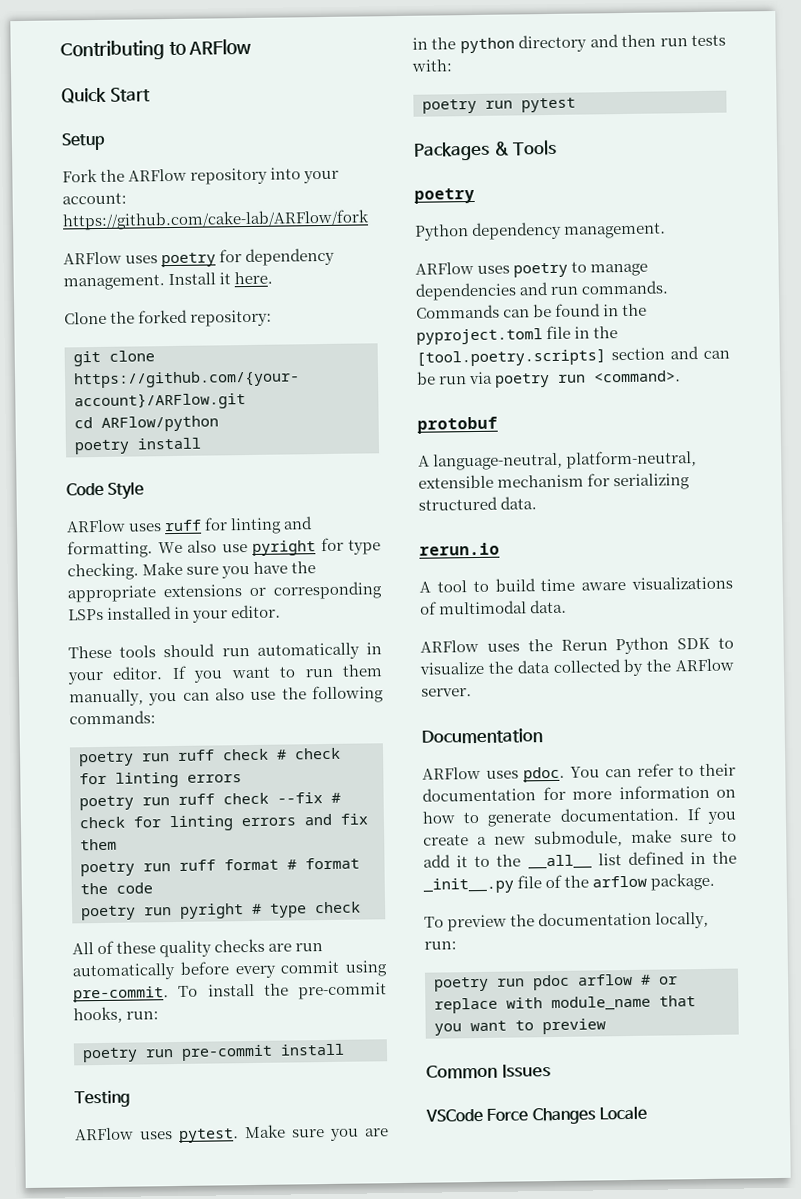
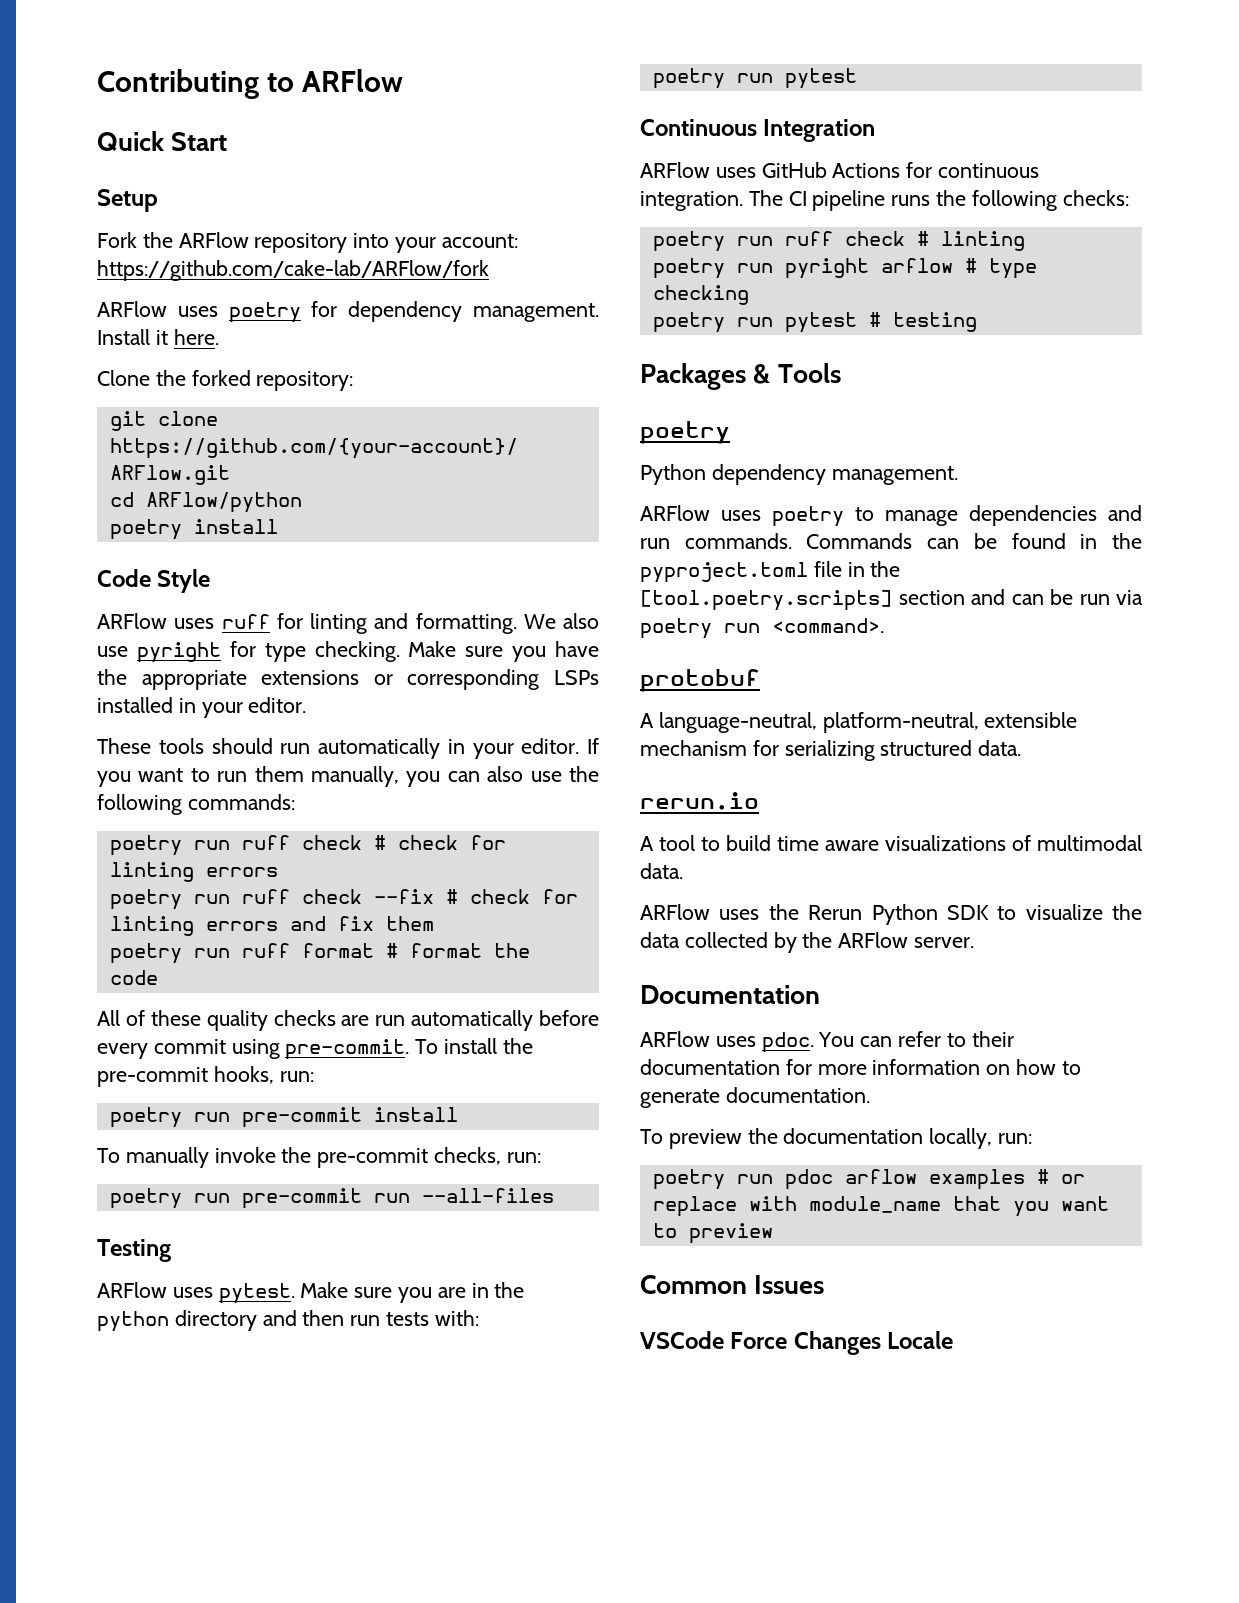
[81,901,361,921] // poetry run pyright # type check -> (158, 977) none
(345, 1049) none -> [97,1147,541,1168] [109,1188,554,1209] // To manually invoke the pre-commit checks, run: // poetry run pre-commit run --all-files
(576, 105) none -> [640,119,876,142] [640,162,1040,178] [640,190,1129,211] [652,231,1025,252] [652,258,1037,279] [652,285,749,305] [652,312,977,333] // Continuous Integration // ARFlow uses GitHub Actions for continuous integration. The CI pipeline runs the following checks: // poetry run ruff check # linting // poetry run pyright arflow # type checking // poetry run pytest # testing
[686,807,737,824] [423,829,737,848] [423,851,737,870] [423,872,716,894] If you create a new submodule, make sure to add it to the __all__ list defined in the _init__.py file of the arflow package. -> (870, 1095) none
(633, 979) none -> [928,1169,1025,1190] examples

